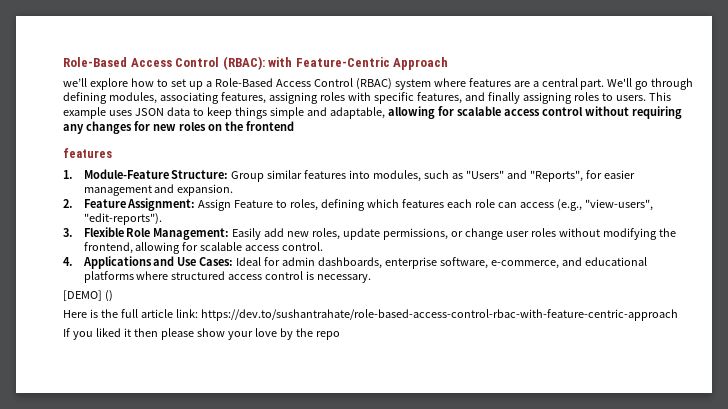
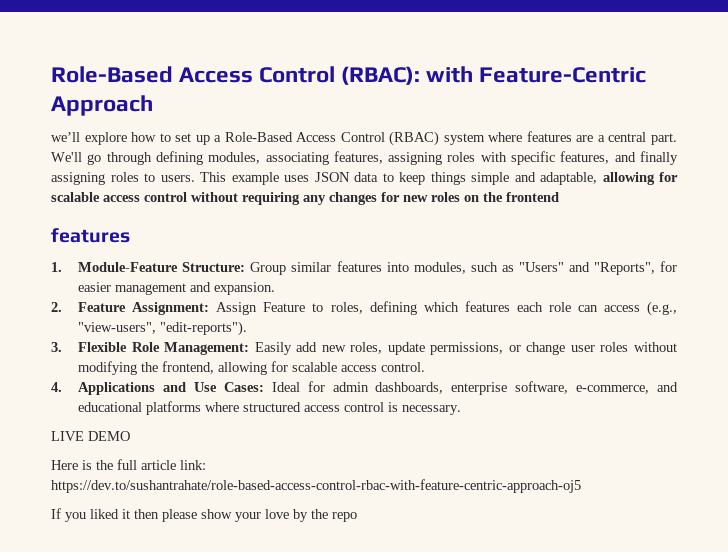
[63,290,113,302] [DEMO] () -> [51,431,130,441] LIVE DEMO
[200,309,678,321] https://dev.to/sushantrahate/role-based-access-control-rbac-with-feature-centric-approach -> [51,479,581,493] https://dev.to/sushantrahate/role-based-access-control-rbac-with-feature-centric-approach-oj5

